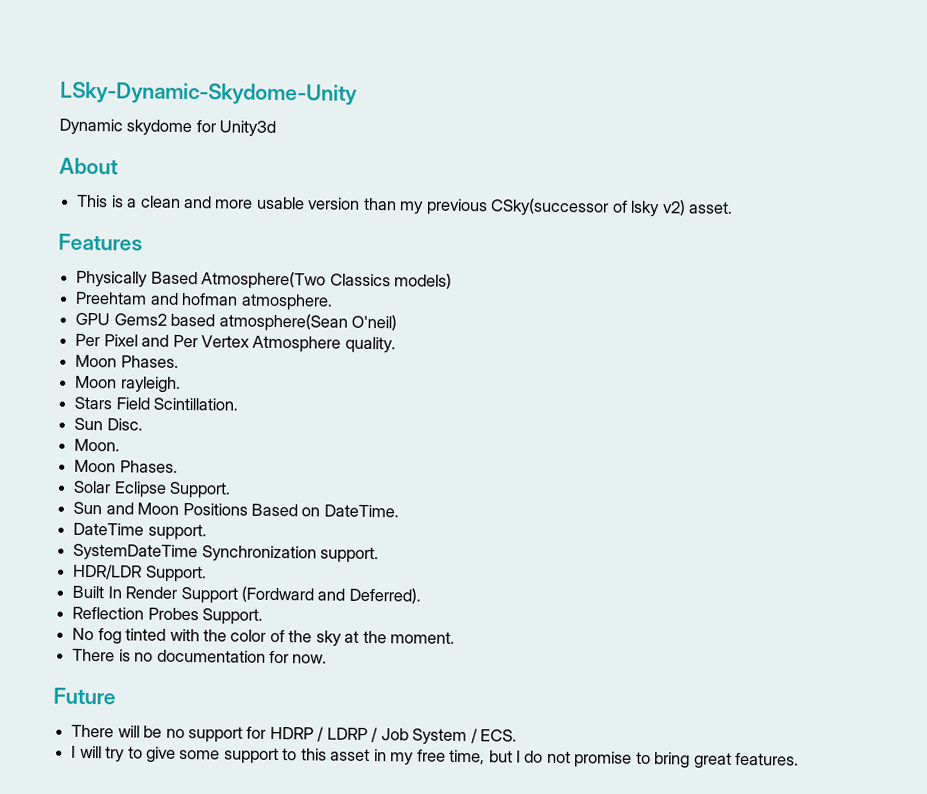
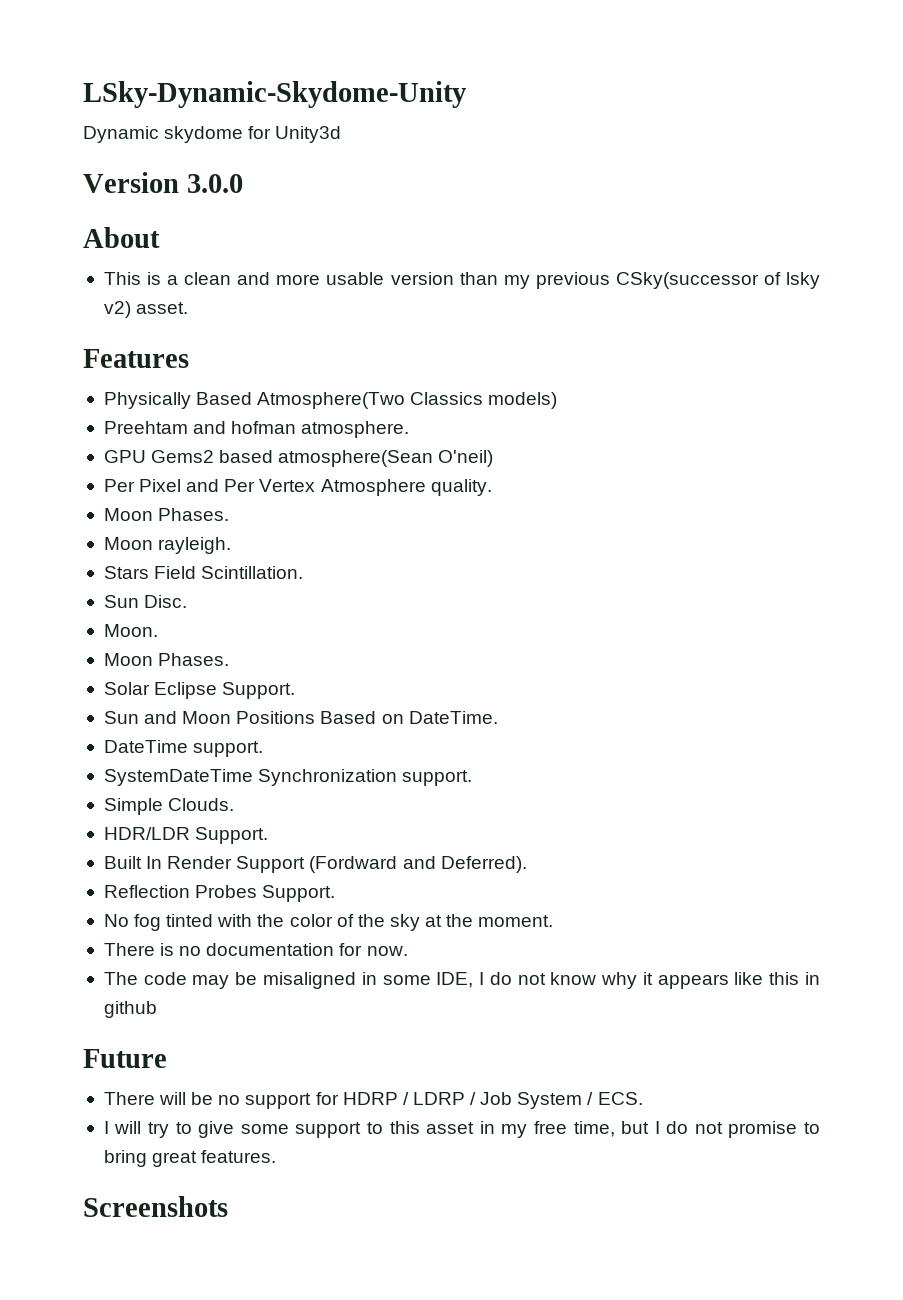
(277, 128) none -> [83,172,243,193] // Version 3.0.0
(380, 555) none -> [103,798,235,815] // Simple Clouds.
(328, 659) none -> [103,972,820,989] [103,1001,157,1018] // The code may be misaligned in some IDE, I do not know why it appears like this in github
(800, 759) none -> [83,1196,228,1217] // Screenshots

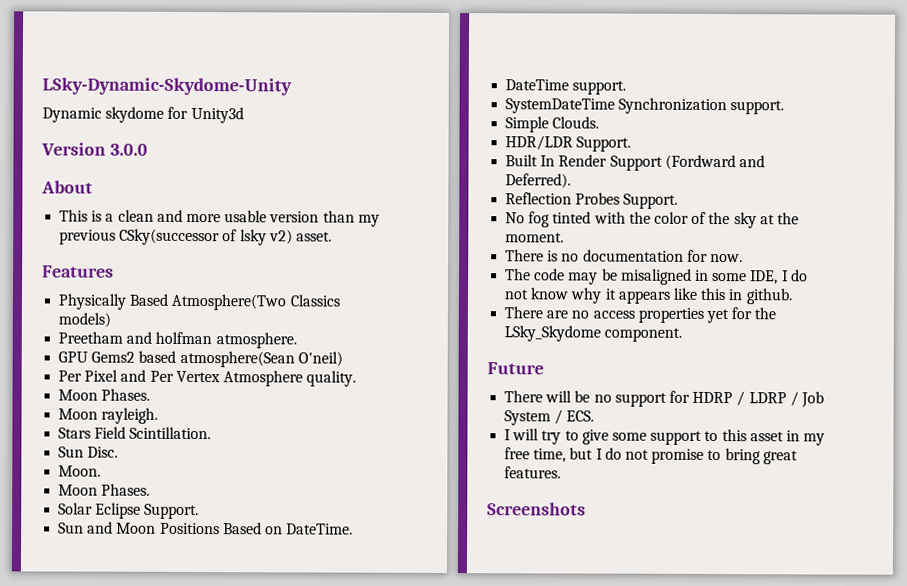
[103,421,297,434] Preehtam and hofman -> [58,331,213,345] Preetham and holfman
[103,1001,157,1018] github -> [745,288,793,305] [504,306,777,324] [504,325,683,342] github. // There are no access properties yet for the LSky_Skydome component.

